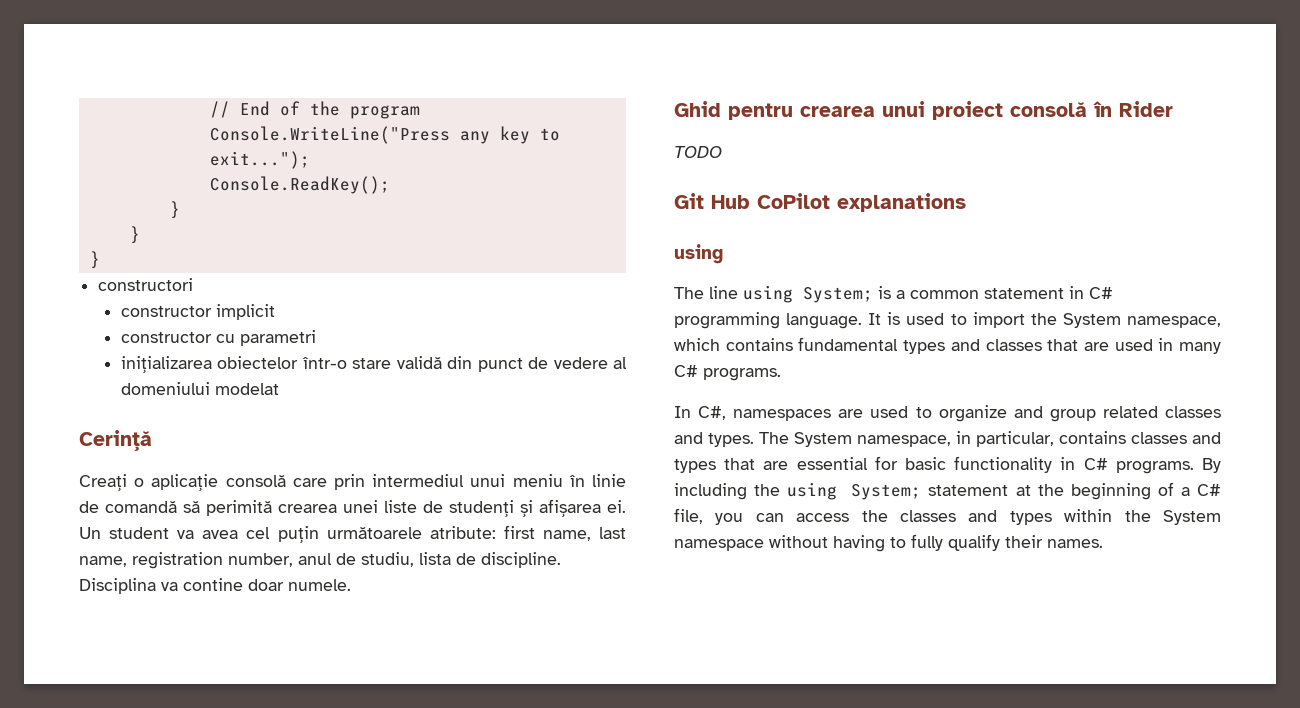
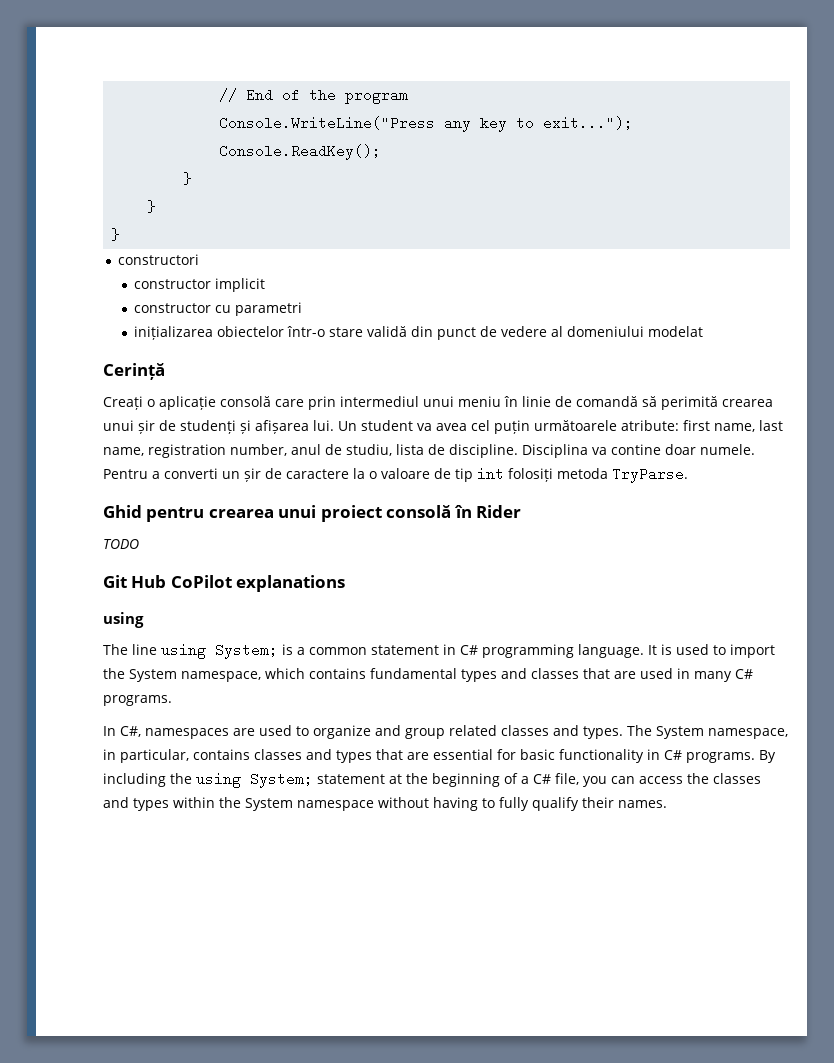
[343,500,417,513] unei liste -> [103,420,155,434] unui șir
[607,500,626,513] ei. -> [313,420,334,431] lui.
(351, 585) none -> [103,467,688,483] Pentru a converti un șir de caractere la o valoare de tip int folosiți metoda TryParse.

